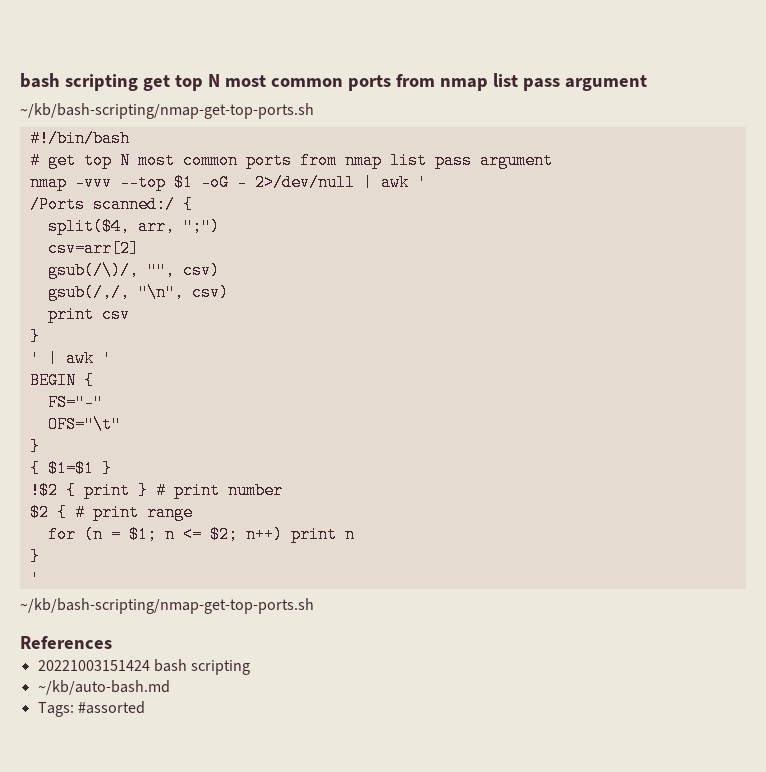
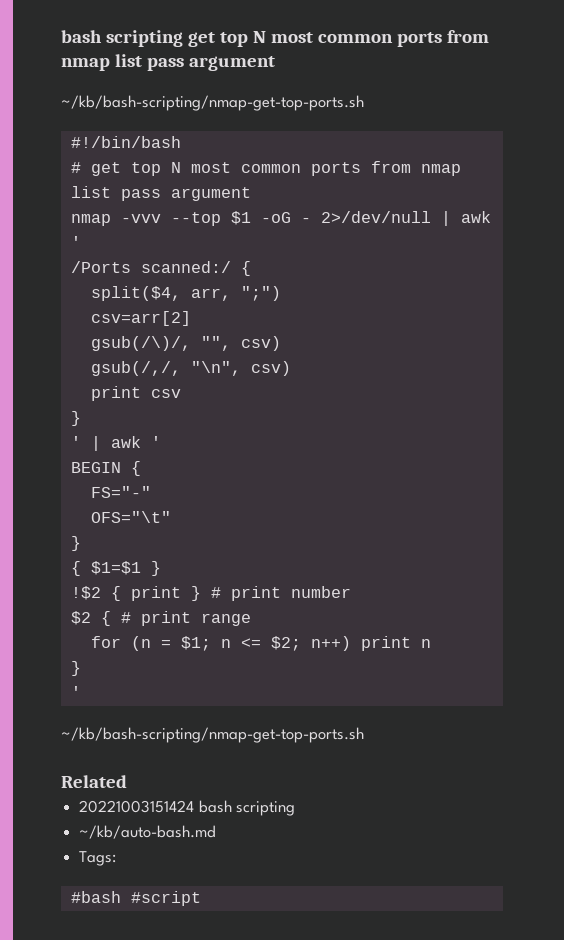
[20,636,112,649] References -> [61,775,127,788] Related
[77,701,145,714] #assorted -> [70,891,201,906] // #bash #script

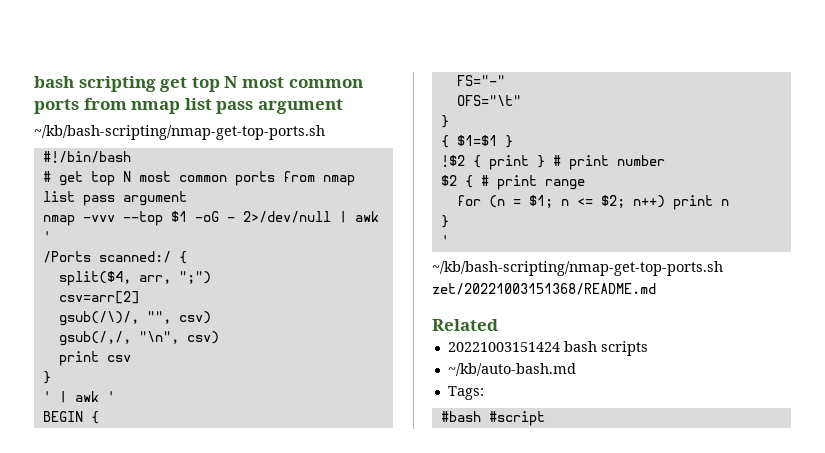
(364, 735) none -> [432,283,656,295] zet/20221003151368/README.md
[236,801,296,816] scripting -> [600,341,648,356] scripts

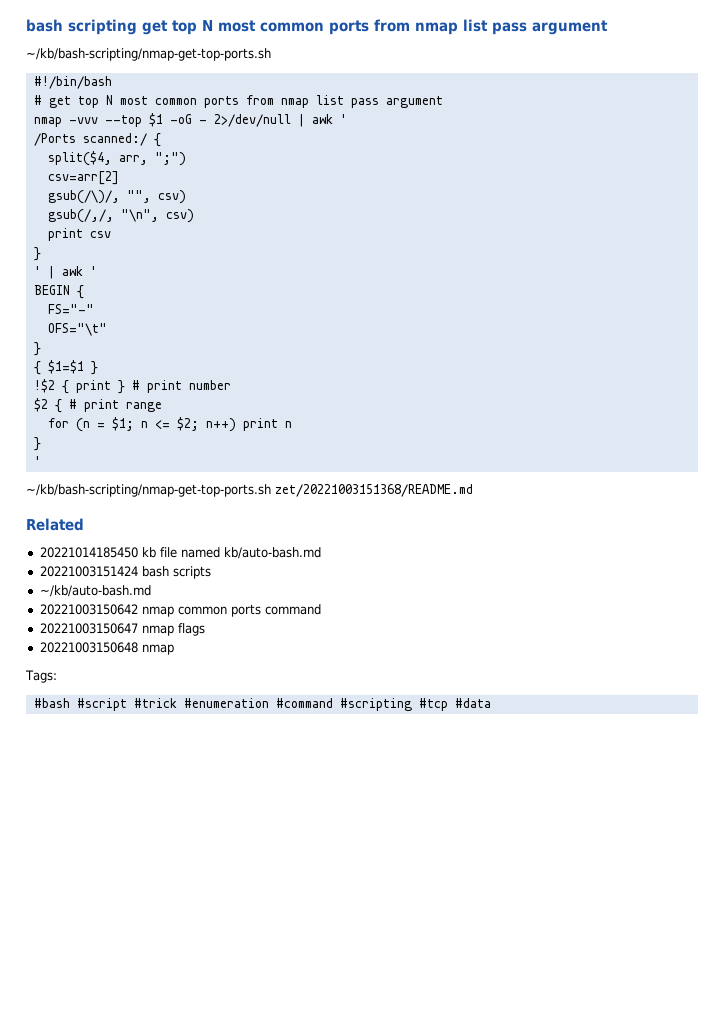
(498, 325) none -> [39,547,321,559] // 20221014185450 kb file named kb/auto-bash.md
[447,386,484,400] [440,411,545,426] Tags: // #bash #script -> [39,604,321,617] [39,623,205,636] [39,642,174,655] [25,670,57,683] [33,698,491,711] 20221003150642 nmap common ports command // 20221003150647 nmap flags // 20221003150648 nmap // Tags: // #bash #script #trick #enumeration #command #scripting #tcp #data

